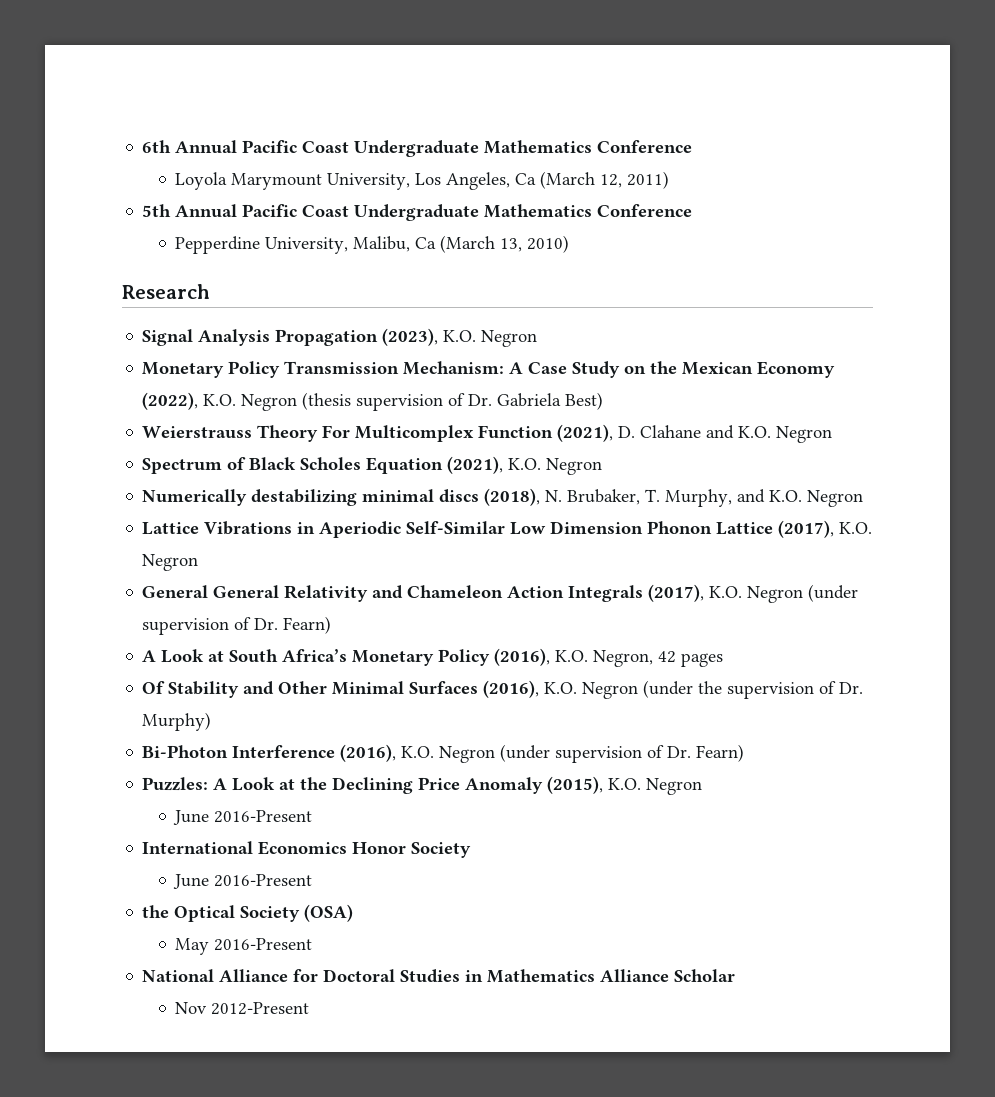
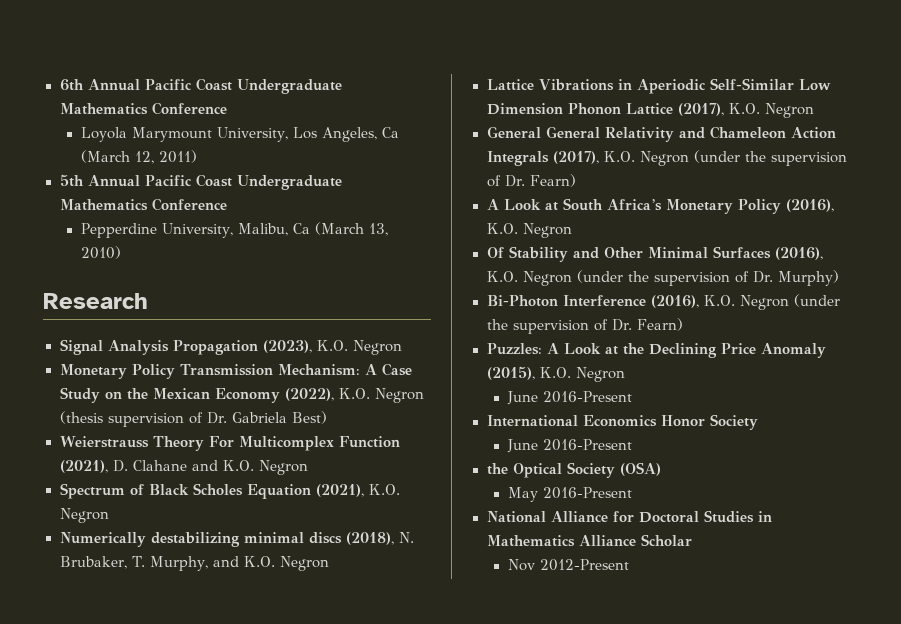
(859, 593) none -> [744,151,766,162] the
[593,650,724,667] Negron, 42 pages -> [522,223,572,238] Negron
(551, 753) none -> [486,319,508,330] the

